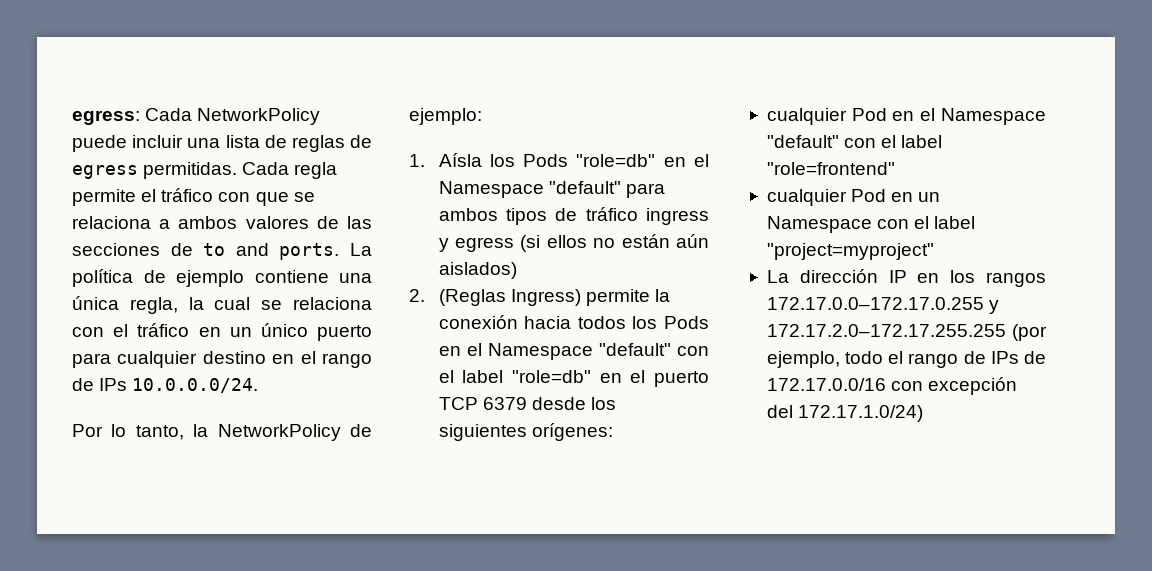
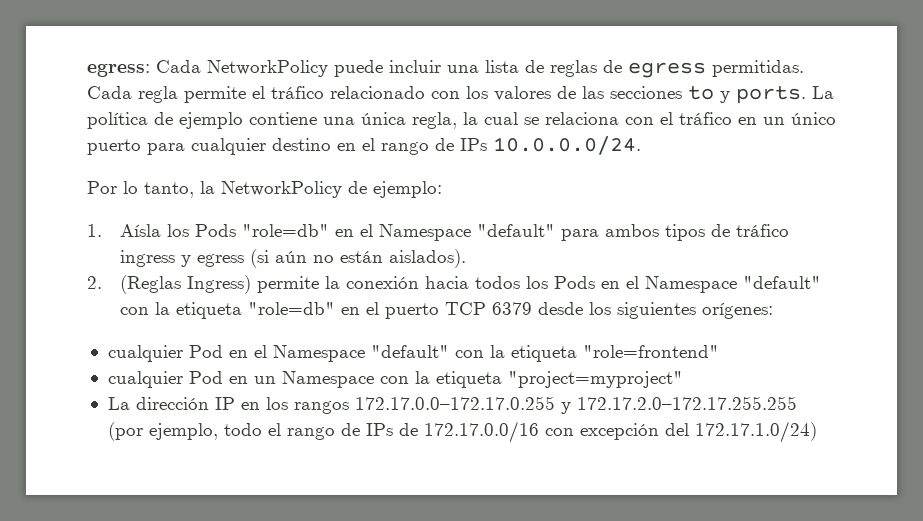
[218,192,315,206] [72,216,238,229] con que se relaciona a ambos -> [330,86,488,99] relacionado con los
[170,243,269,256] de to and -> [688,86,730,103] to y
[546,235,587,248] ellos -> [275,251,308,263] aún
[676,234,709,248] [438,262,517,279] aún aislados) -> [389,249,467,268] aislados).
[438,370,504,383] el label -> [155,302,243,319] la etiqueta
[881,135,943,148] el label -> [489,345,577,362] la etiqueta
[914,216,976,229] el label -> [414,371,502,388] la etiqueta

